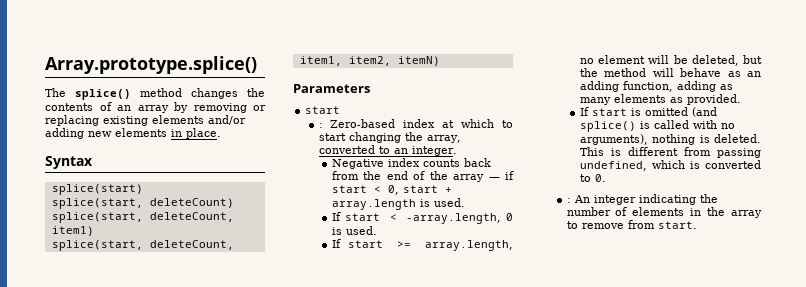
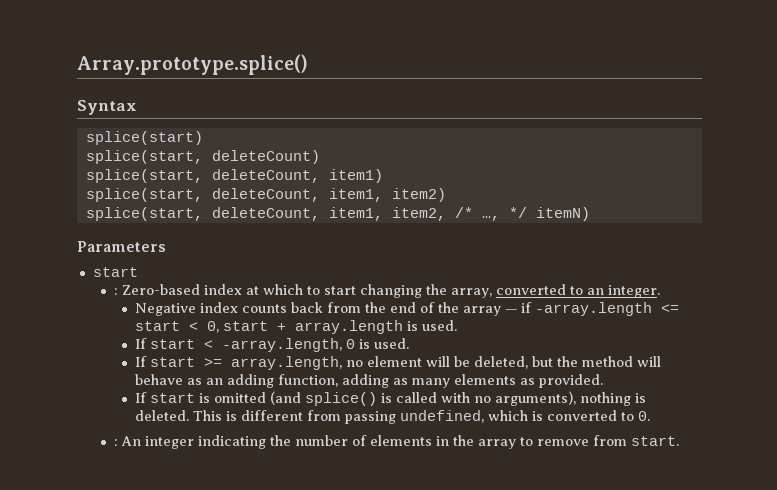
[45,88,265,100] [45,102,266,113] [45,115,246,126] [45,128,221,139] // The splice() method changes the contents of an array by removing or replacing existing elements and/or adding new elements in place. -> (308, 64) none
(94, 231) none -> [85,188,446,202] // splice(start, deleteCount, item1, item2)
(391, 61) none -> [454,207,527,221] /* …, */
(514, 175) none -> [535,302,680,316] -array.length <=

